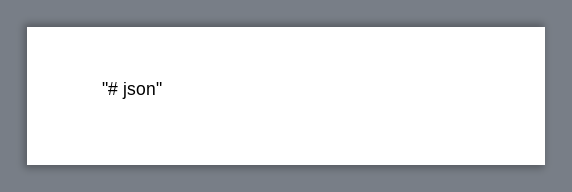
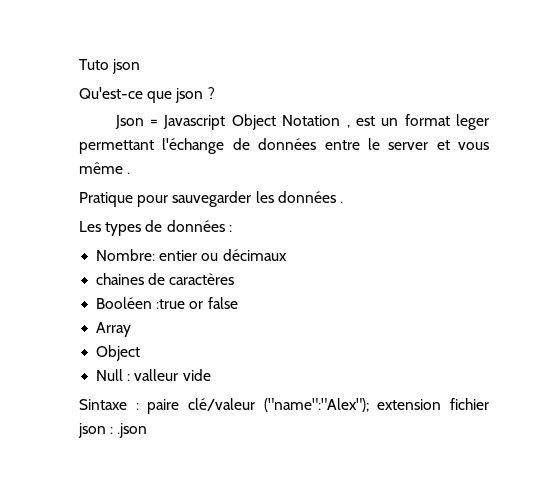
[102,82,162,99] "# json" -> [79,59,141,74] [79,87,215,103] [114,114,490,130] [79,138,489,154] [79,162,131,174] [79,191,343,207] [79,220,232,236] [96,249,287,261] [96,273,235,285] [96,297,238,309] [96,322,132,337] [96,345,141,361] [96,369,211,381] [79,398,489,414] [78,423,148,438] Tuto json // Qu'est-ce que json ? // Json = Javascript Object Notation , est un format leger permettant l'échange de données entre le server et vous même . // Pratique pour sauvegarder les données . // Les types de données : // Nombre: entier ou décimaux // chaines de caractères // Booléen :true or false // Array // Object // Null : valleur vide // Sintaxe : paire clé/valeur ("name":"Alex"); extension fichier json : .json

